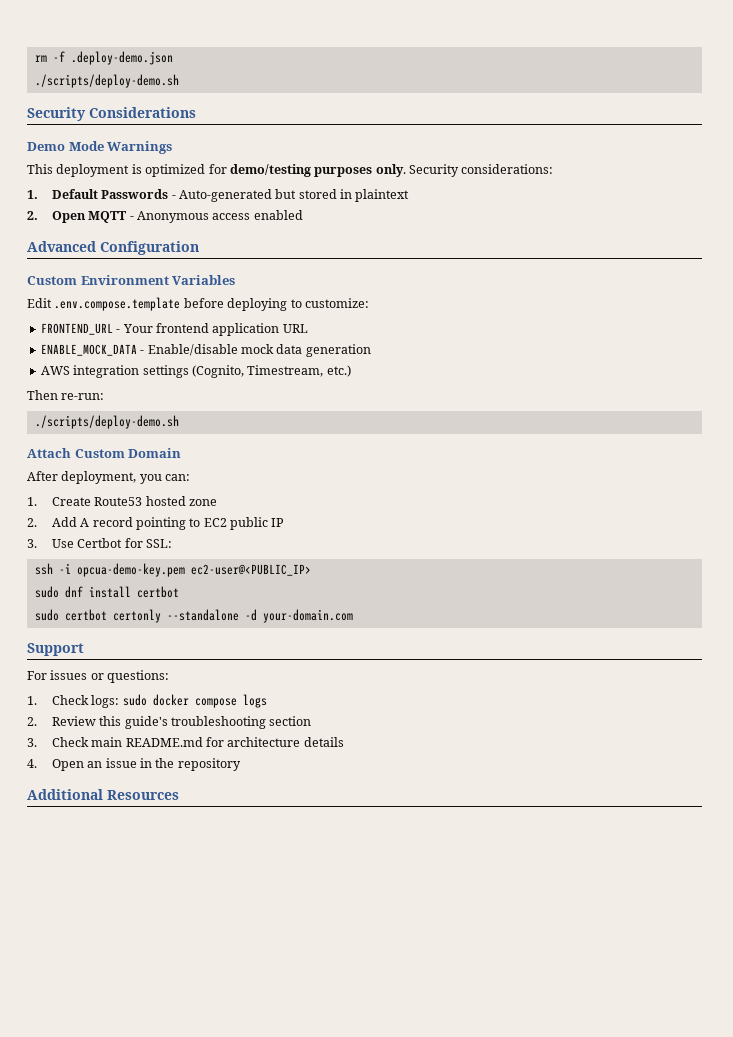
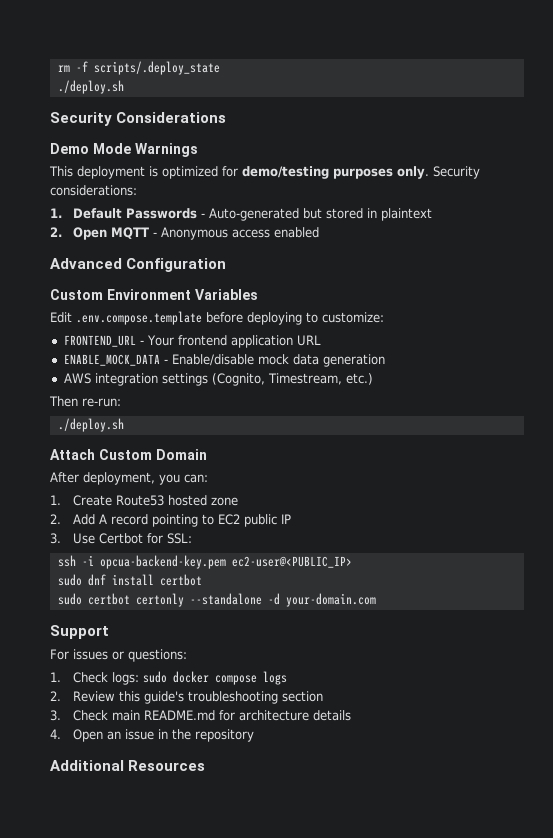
[70,51,173,65] [34,74,179,88] .deploy-demo.json // ./scripts/deploy-demo.sh -> [93,61,220,75] [57,80,124,94] scripts/.deploy_state // ./deploy.sh
[34,415,179,429] ./scripts/deploy-demo.sh -> [57,418,124,432] ./deploy.sh
[76,563,185,577] opcua-demo-key.pem -> [99,555,226,569] opcua-backend-key.pem

